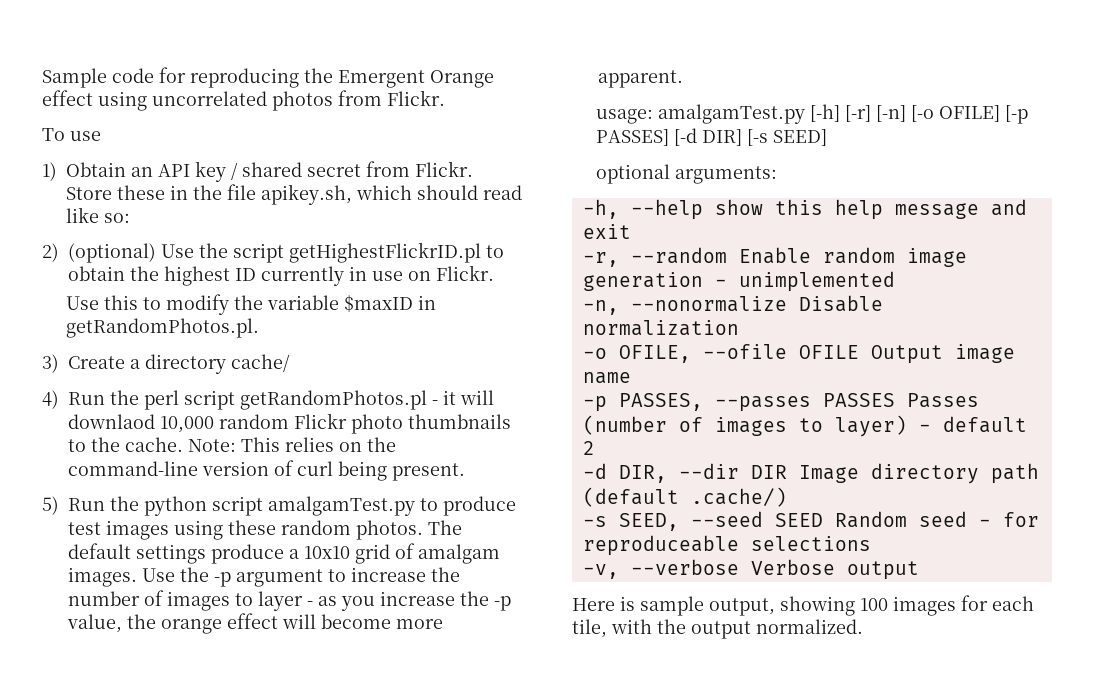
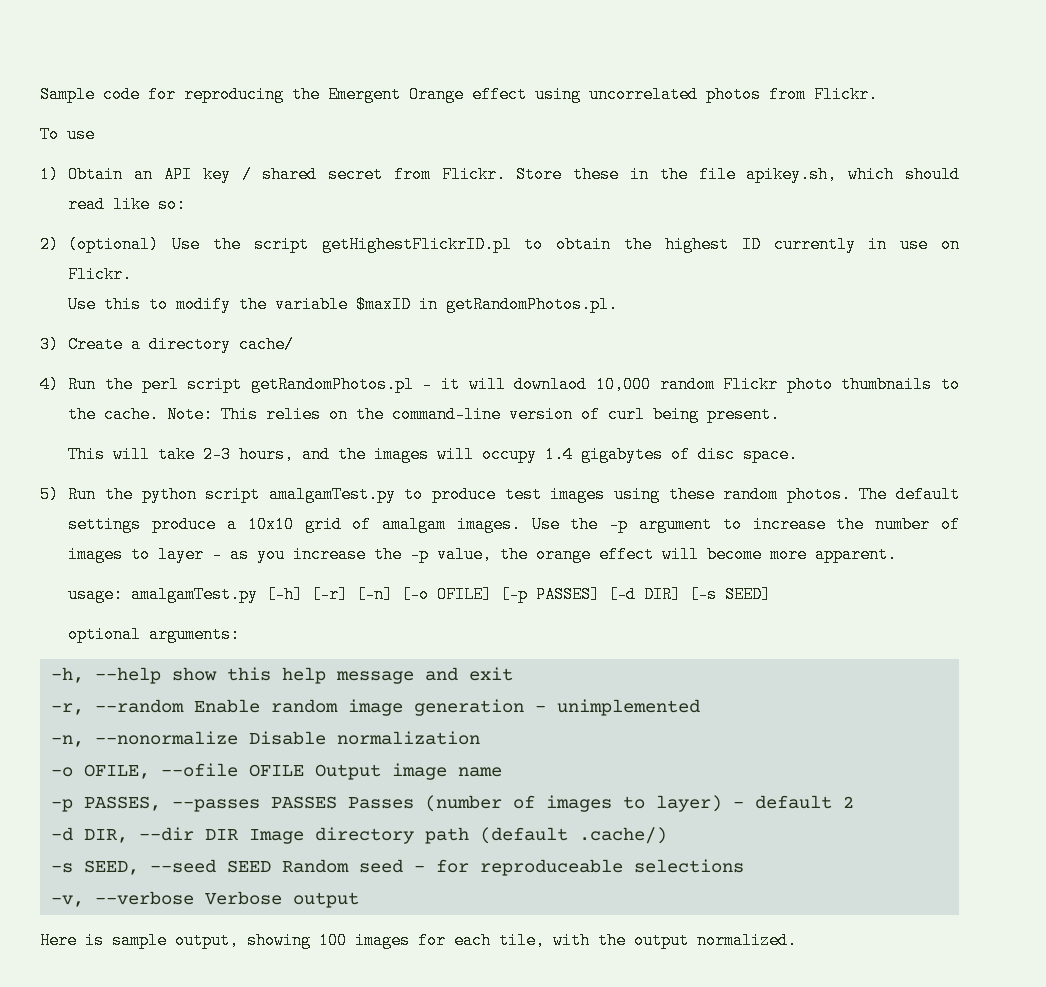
(465, 472) none -> [68,446,799,463] // This will take 2-3 hours, and the images will occupy 1.4 gigabytes of disc space.

